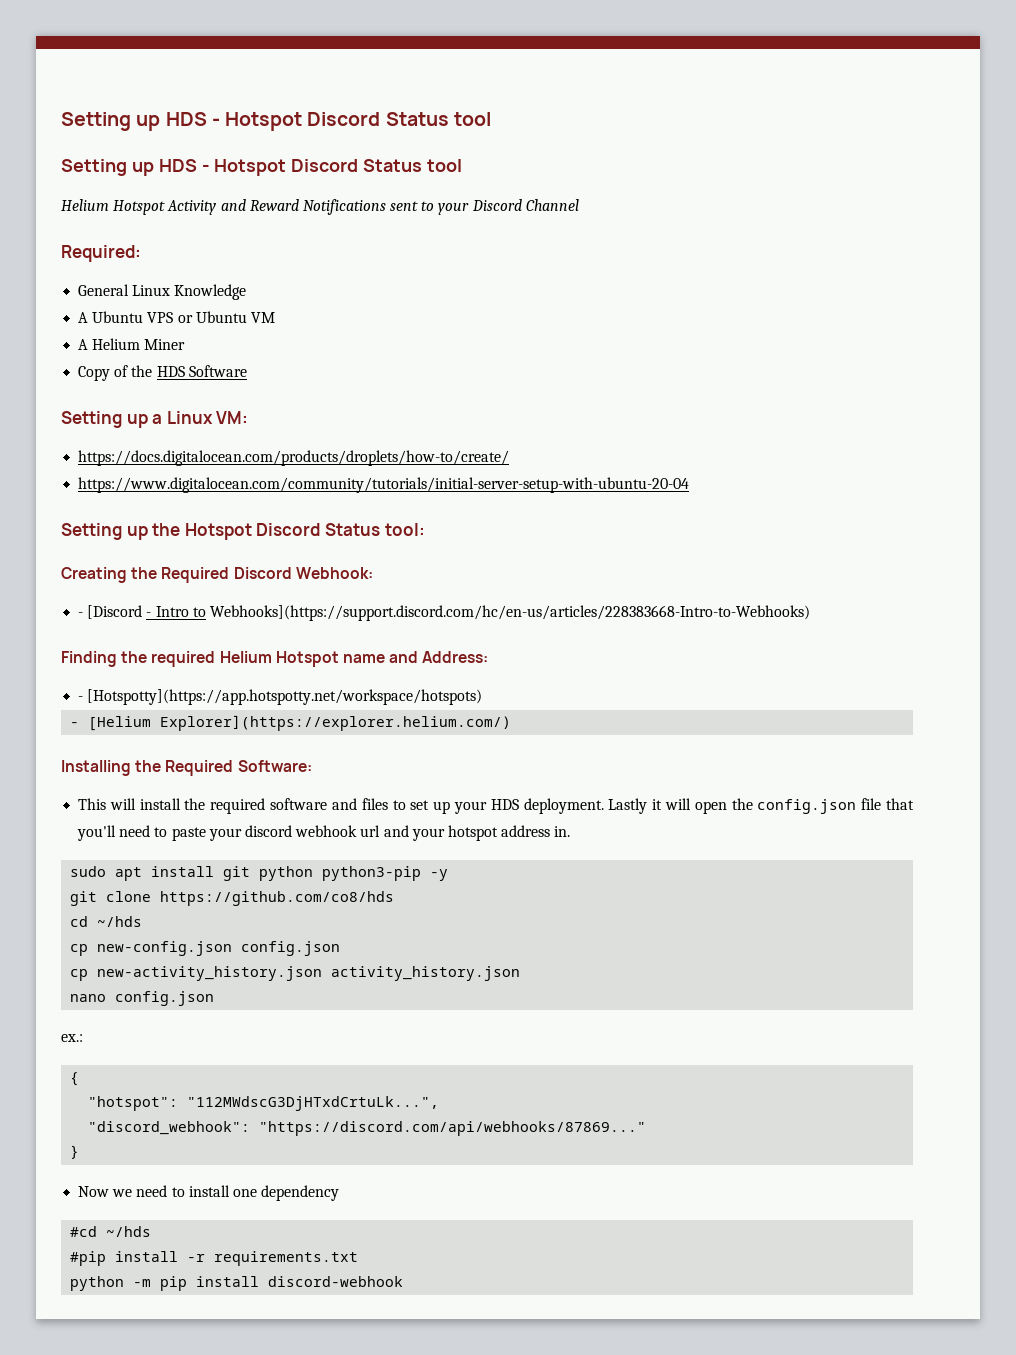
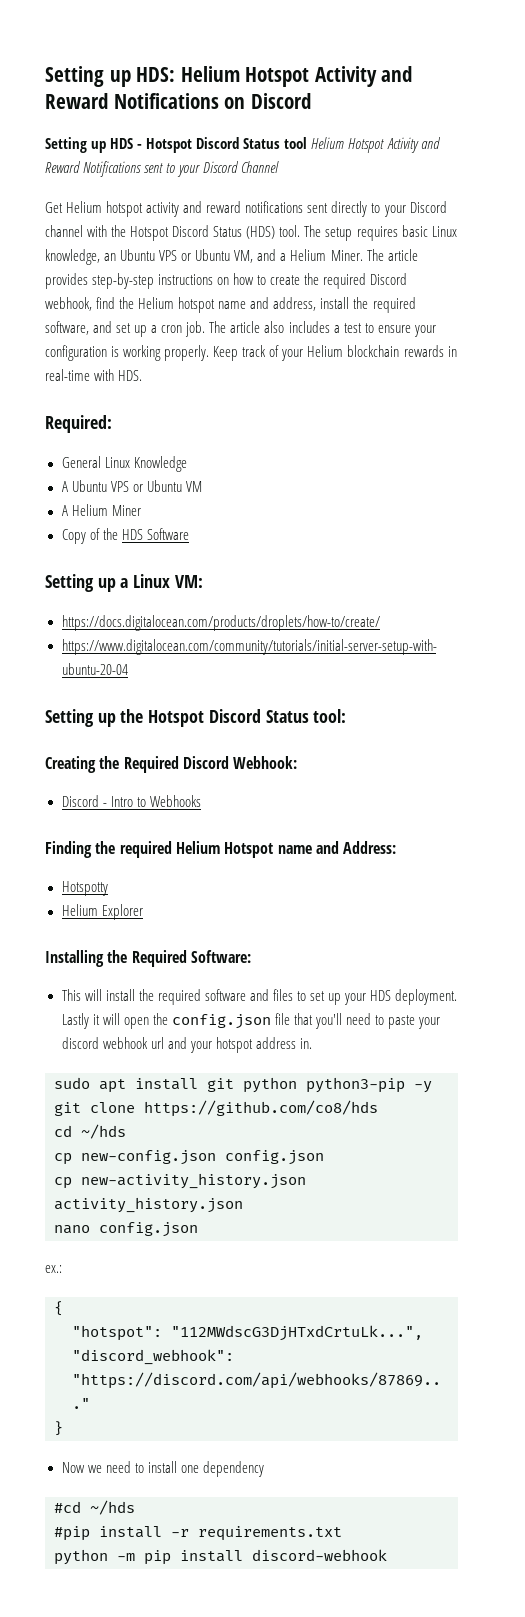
[61,112,491,131] [61,159,463,176] Setting up HDS - Hotspot Discord Status tool // Setting up HDS - Hotspot Discord Status tool // -> [45,66,413,87] [45,93,311,109] [45,137,308,153] Setting up HDS: Helium Hotspot Activity and Reward Notifications on Discord // Setting up HDS - Hotspot Discord Status tool
(579, 205) none -> [45,201,447,217] [45,225,457,241] [45,249,418,265] [45,273,408,289] [45,297,416,313] [45,321,436,337] [45,345,457,361] [45,369,143,381] // Get Helium hotspot activity and reward notifications sent directly to your Discord channel with the Hotspot Discord Status (HDS) tool. The setup requires basic Linux knowledge, an Ubuntu VPS or Ubuntu VM, and a Helium Miner. The article provides step-by-step instructions on how to create the required Discord webhook, find the Helium hotspot name and address, install the required software, and set up a cron job. The article also includes a test to ensure your configuration is working properly. Keep track of your Helium blockchain rewards in real-time with HDS.
[78,605,143,619] - [Discord -> [61,795,99,807] Discord
[209,605,810,621] Webhooks](https://support.discord.com/hc/en-us/articles/228383668-Intro-to-Webhooks) -> [149,795,201,807] Webhooks
[78,689,483,705] [70,715,512,731] - [Hotspotty](https://app.hotspotty.net/workspace/hotspots) // - [Helium Explorer](https://explorer.helium.com/) -> [61,881,108,896] [61,904,143,920] Hotspotty // Helium Explorer

